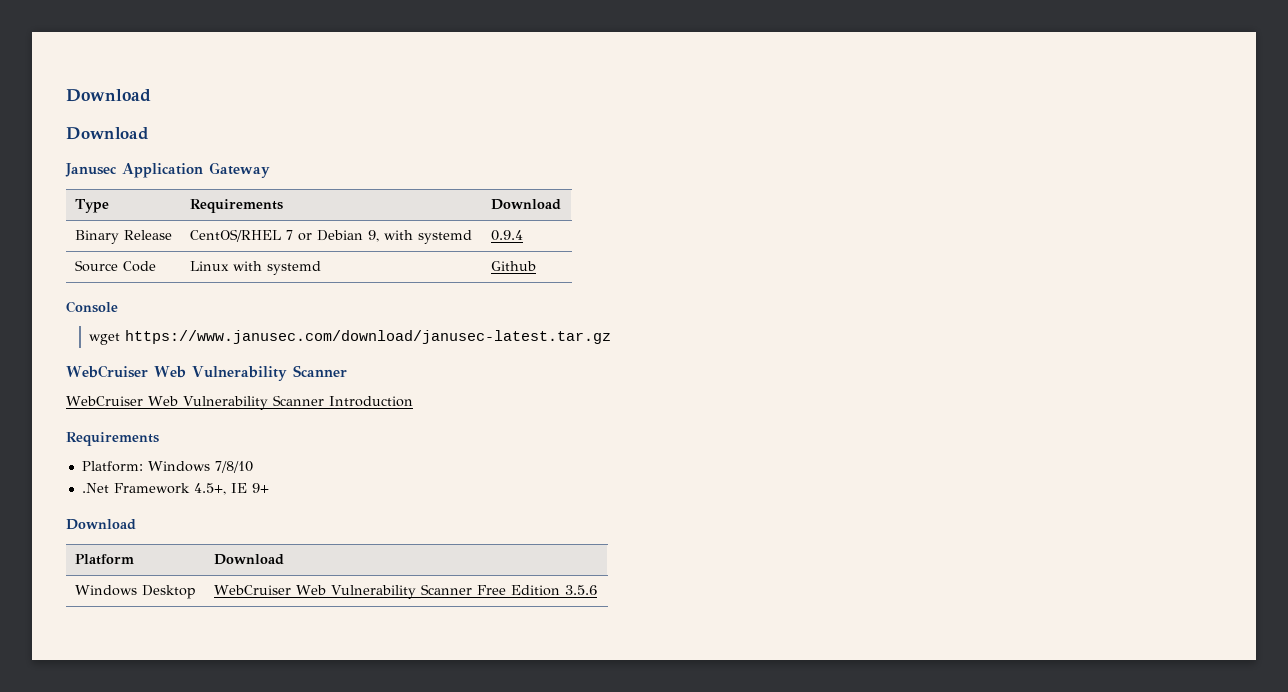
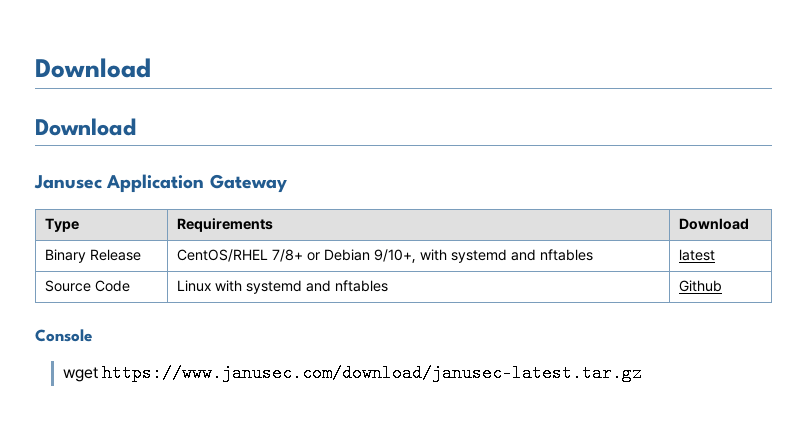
[285,230,293,240] 7 -> [271,249,303,262] 7/8+
[367,230,472,244] [490,230,523,241] 9, with systemd | 0.9.4 -> [373,249,593,263] [678,249,715,261] 9/10+, with systemd and nftables | latest
(321, 268) none -> [305,280,388,292] and nftables
[66,365,347,381] [66,395,413,410] [66,432,159,446] [81,461,253,473] [81,483,269,495] [66,519,136,530] [74,554,134,565] [213,554,284,565] [74,585,196,599] [213,584,597,599] // WebCruiser Web Vulnerability Scanner // WebCruiser Web Vulnerability Scanner Introduction // Requirements // Platform: Windows 7/8/10 // .Net Framework 4.5+, IE 9+ // Download // Platform | Download // Windows Desktop | WebCruiser Web Vulnerability Scanner Free Edition 3.5.6 -> (642, 373) none

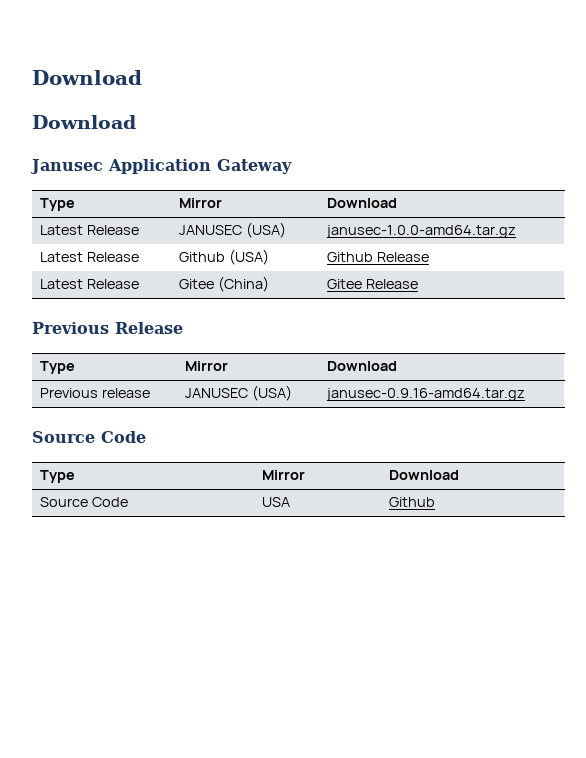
[176,218,273,232] [678,218,749,230] [44,249,141,263] [176,249,593,263] [678,249,715,261] [44,280,130,292] [176,280,388,294] [678,280,722,292] [35,329,92,342] [62,364,642,382] Requirements | Download // Binary Release | CentOS/RHEL 7/8+ or Debian 9/10+, with systemd and nftables | latest // Source Code | Linux with systemd and nftables | Github // Console // wget https://www.janusec.com/download/janusec-latest.tar.gz -> [179,198,223,208] [327,198,398,208] [40,225,140,235] [179,222,287,238] [326,225,517,238] [40,252,140,262] [179,249,270,265] [327,252,430,262] [40,279,140,289] [179,276,270,292] [327,279,419,289] [32,322,183,334] [40,361,76,374] [185,361,229,371] [327,361,398,371] [40,388,151,398] [185,385,293,401] [326,388,526,401] [32,431,146,443] [40,470,76,483] [262,470,306,480] [389,470,460,480] [40,497,129,507] [262,497,291,507] [389,497,436,507] Mirror | Download // Latest Release | JANUSEC (USA) | janusec-1.0.0-amd64.tar.gz // Latest Release | Github (USA) | Github Release // Latest Release | Gitee (China) | Gitee Release // Previous Release // Type | Mirror | Download // Previous release | JANUSEC (USA) | janusec-0.9.16-amd64.tar.gz // Source Code // Type | Mirror | Download // Source Code | USA | Github

